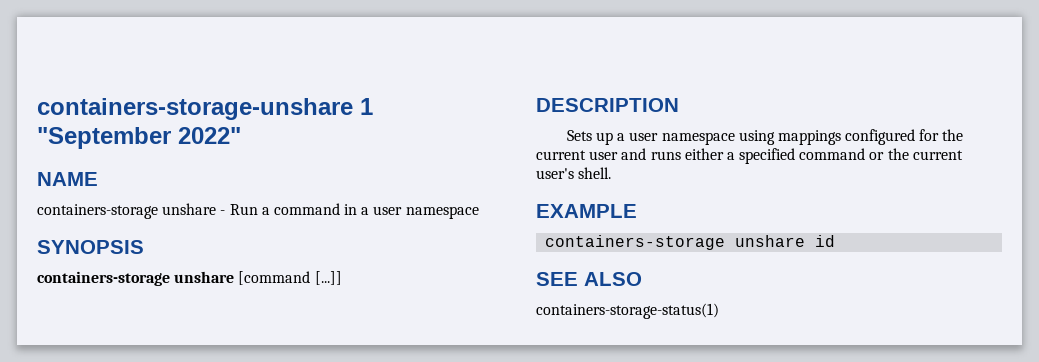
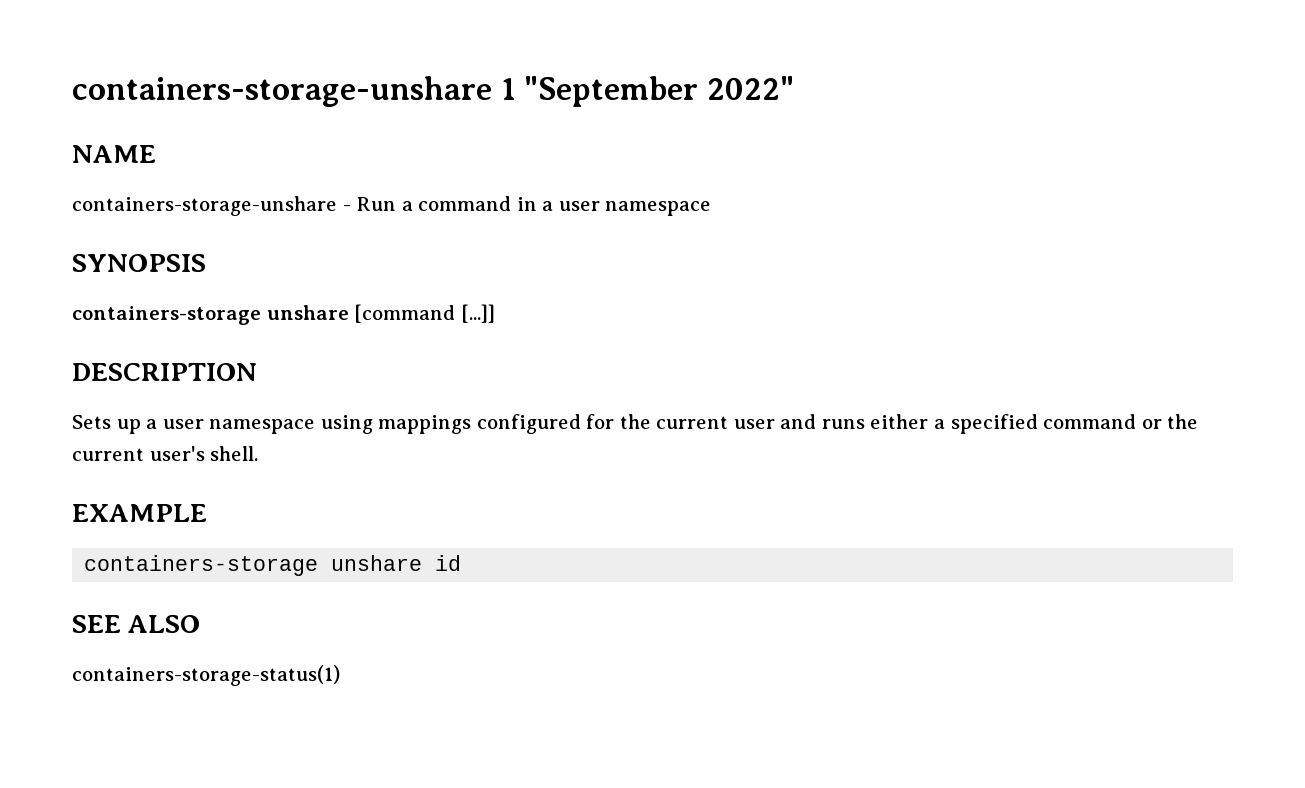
[37,203,217,219] containers-storage unshare -> [72,196,337,216] containers-storage-unshare

